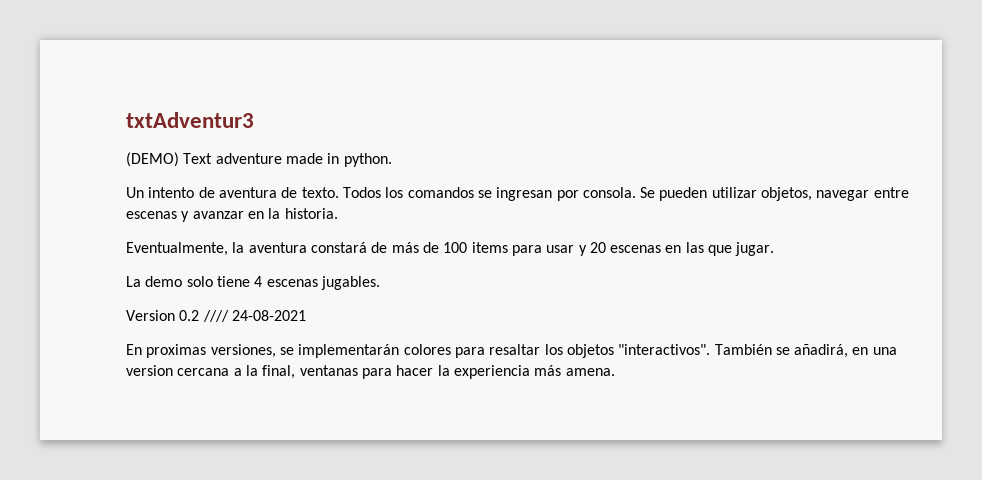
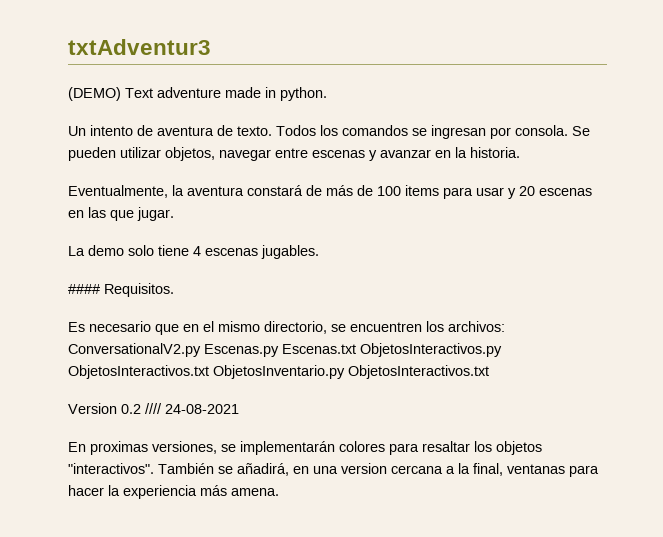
(380, 283) none -> [68,283,174,297] [68,321,505,335] [68,343,502,357] [68,365,489,379] // #### Requisitos. // Es necesario que en el mismo directorio, se encuentren los archivos: ConversationalV2.py Escenas.py Escenas.txt ObjetosInteractivos.py ObjetosInteractivos.txt ObjetosInventario.py ObjetosInteractivos.txt

